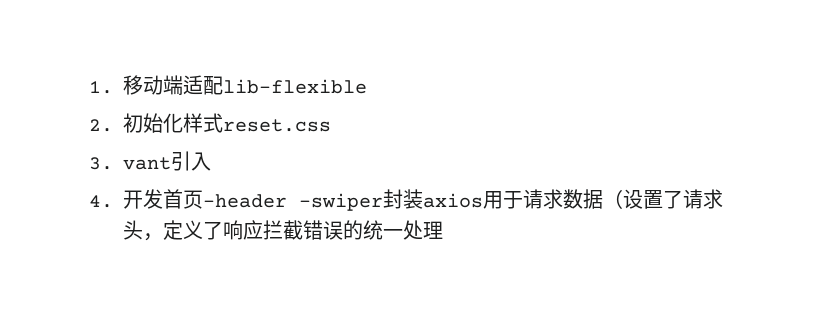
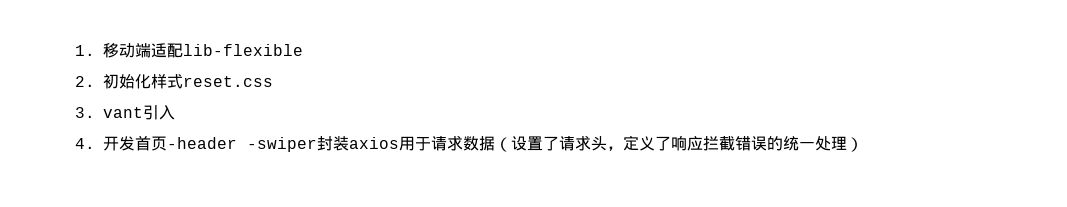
(443, 230) none -> [847,137,863,152] ）

